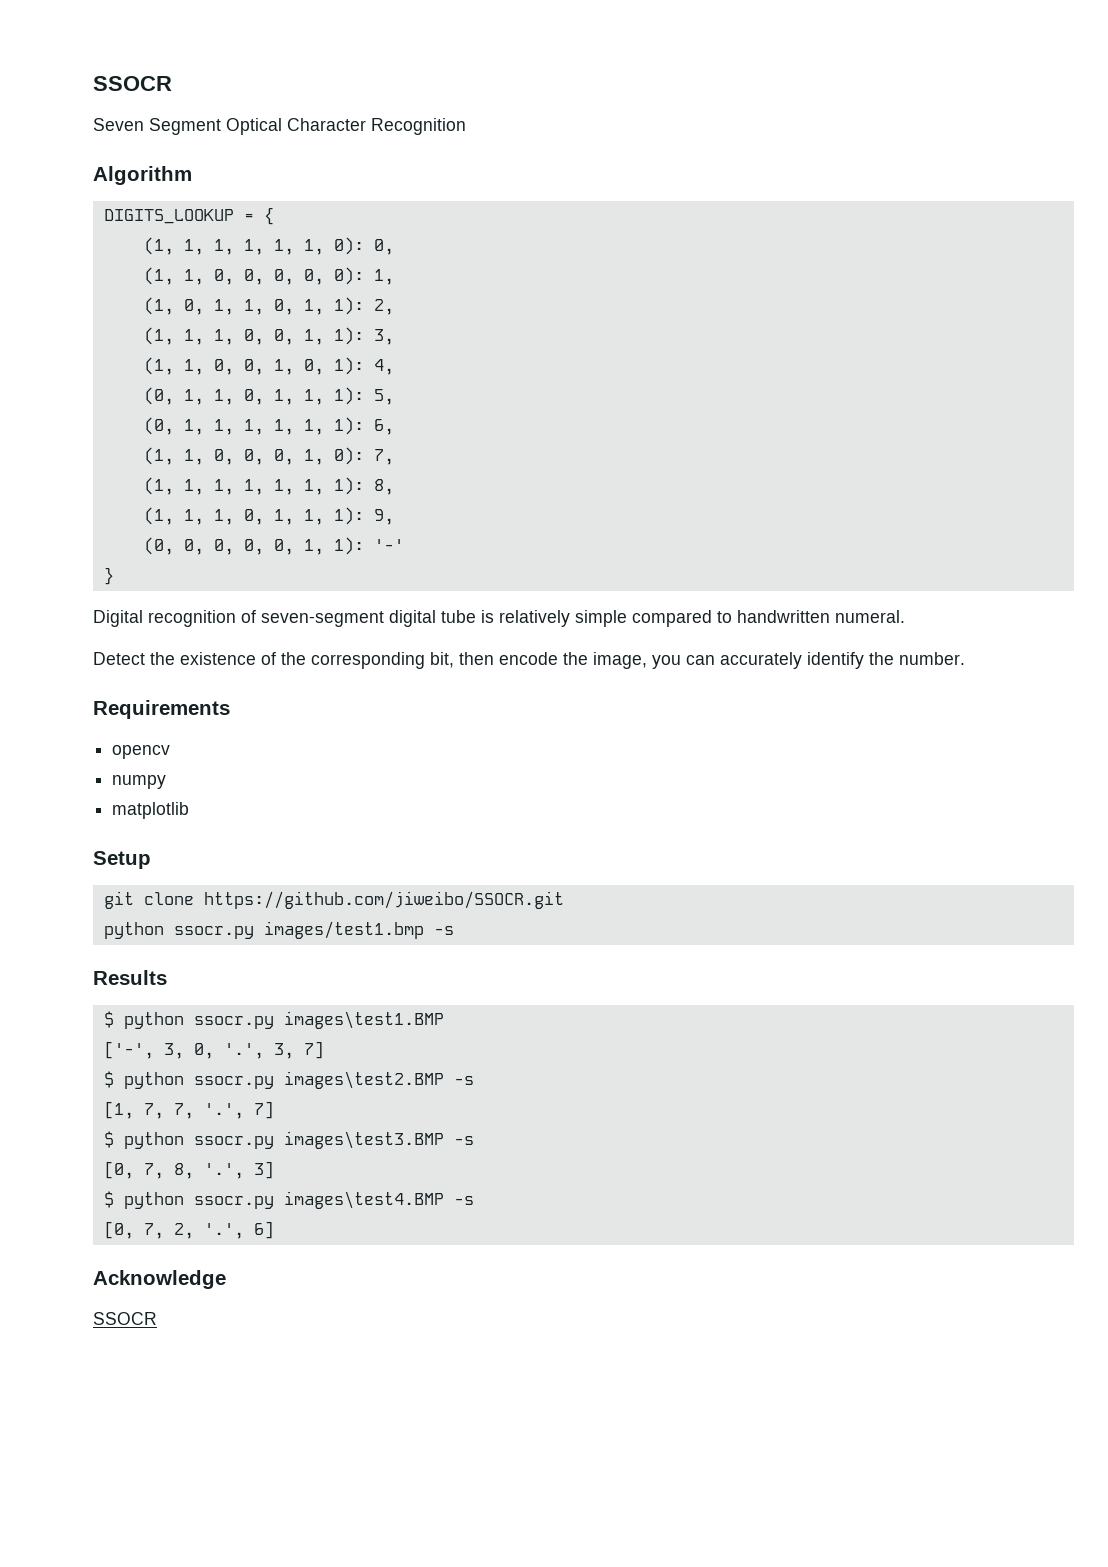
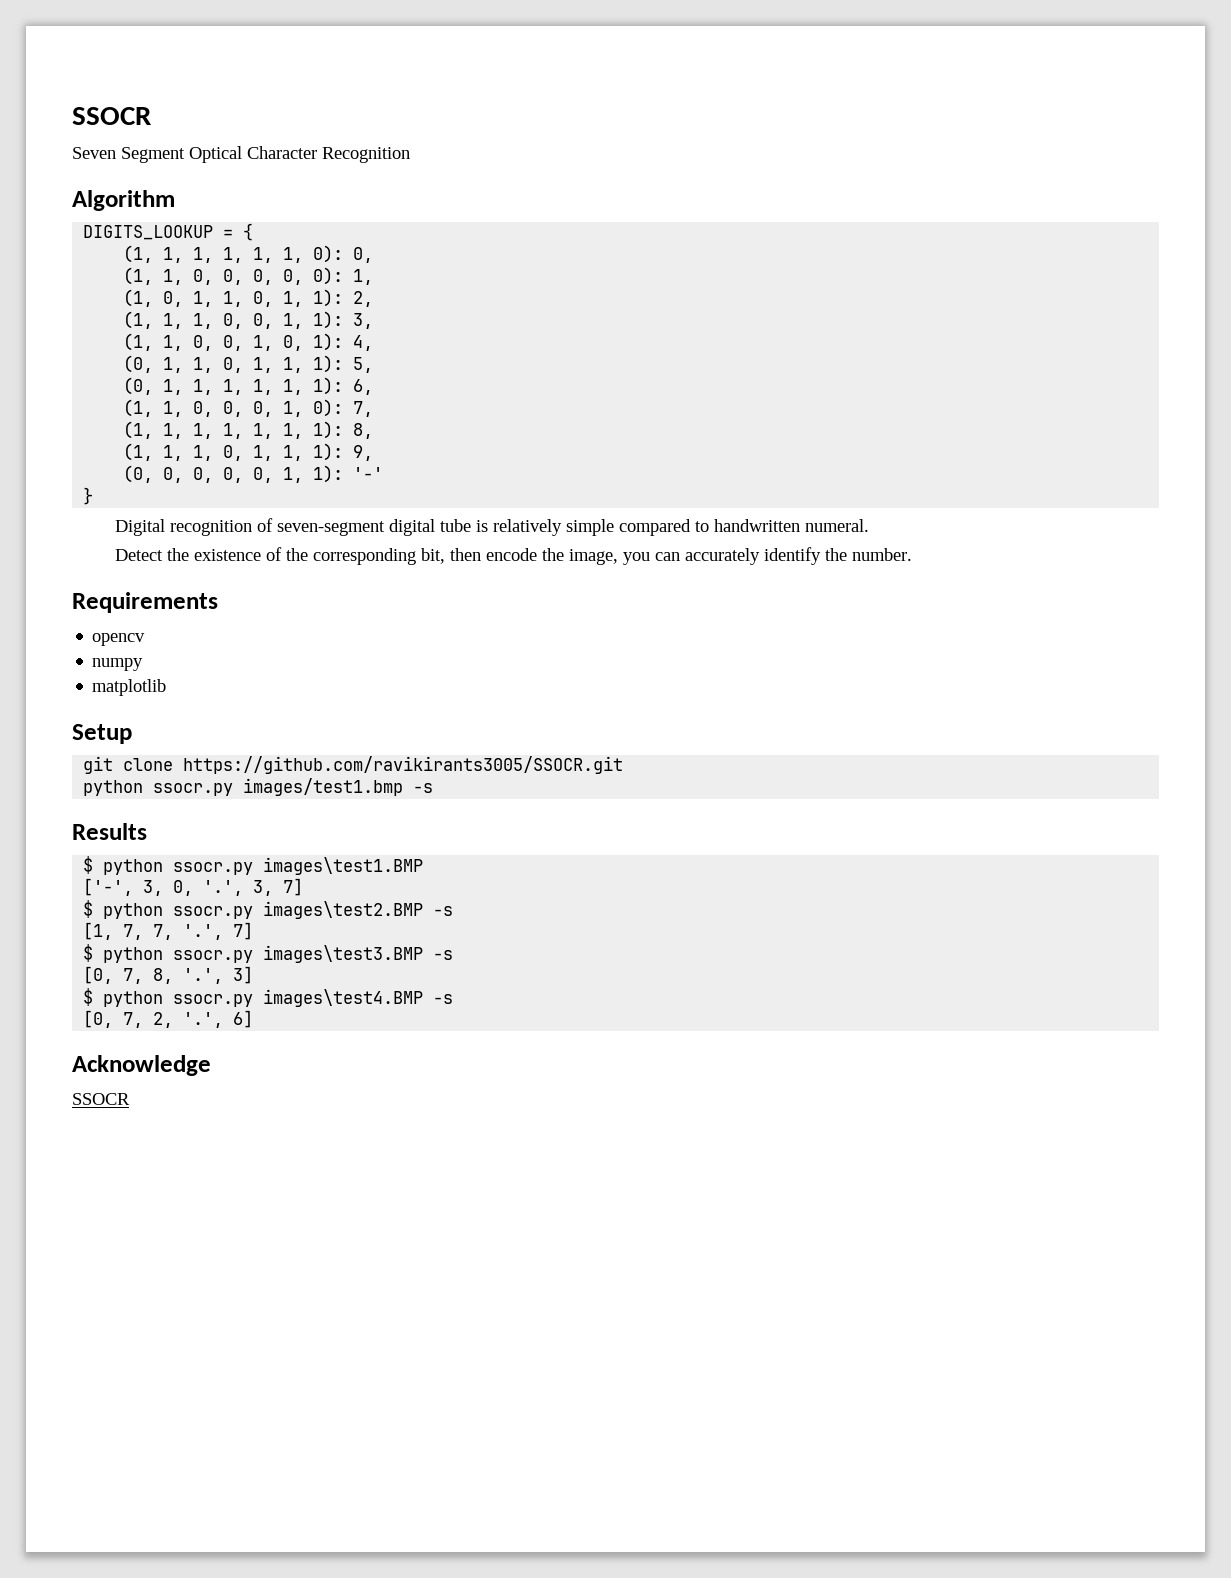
[203,891,564,909] https://github.com/jiweibo/SSOCR.git -> [183,756,624,774] https://github.com/ravikirants3005/SSOCR.git

